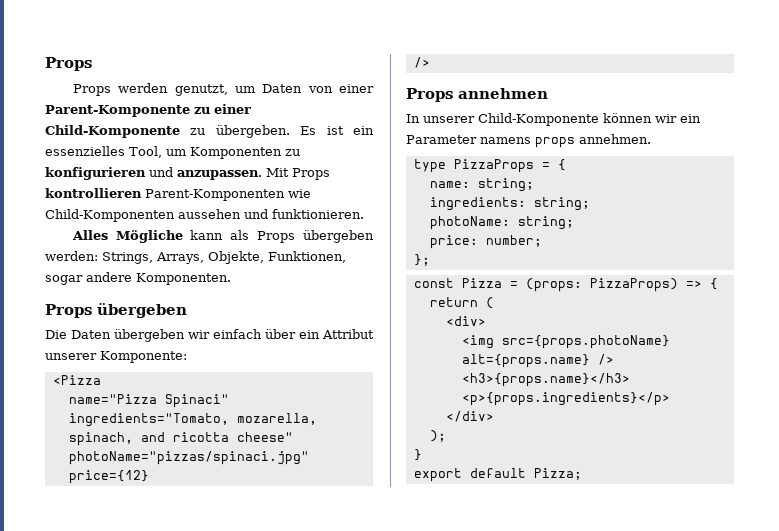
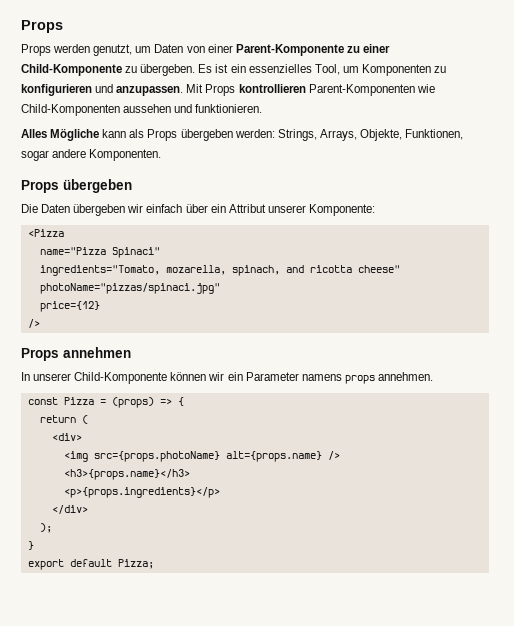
[413,159,566,173] [429,178,534,192] [429,197,590,211] [429,216,574,230] [429,235,542,249] [413,254,430,266] // type PizzaProps = { // name: string; // ingredients: string; // photoName: string; // price: number; // }; -> (433, 376) none
[525,278,678,292] (props: PizzaProps) -> [111,397,154,408] (props)

